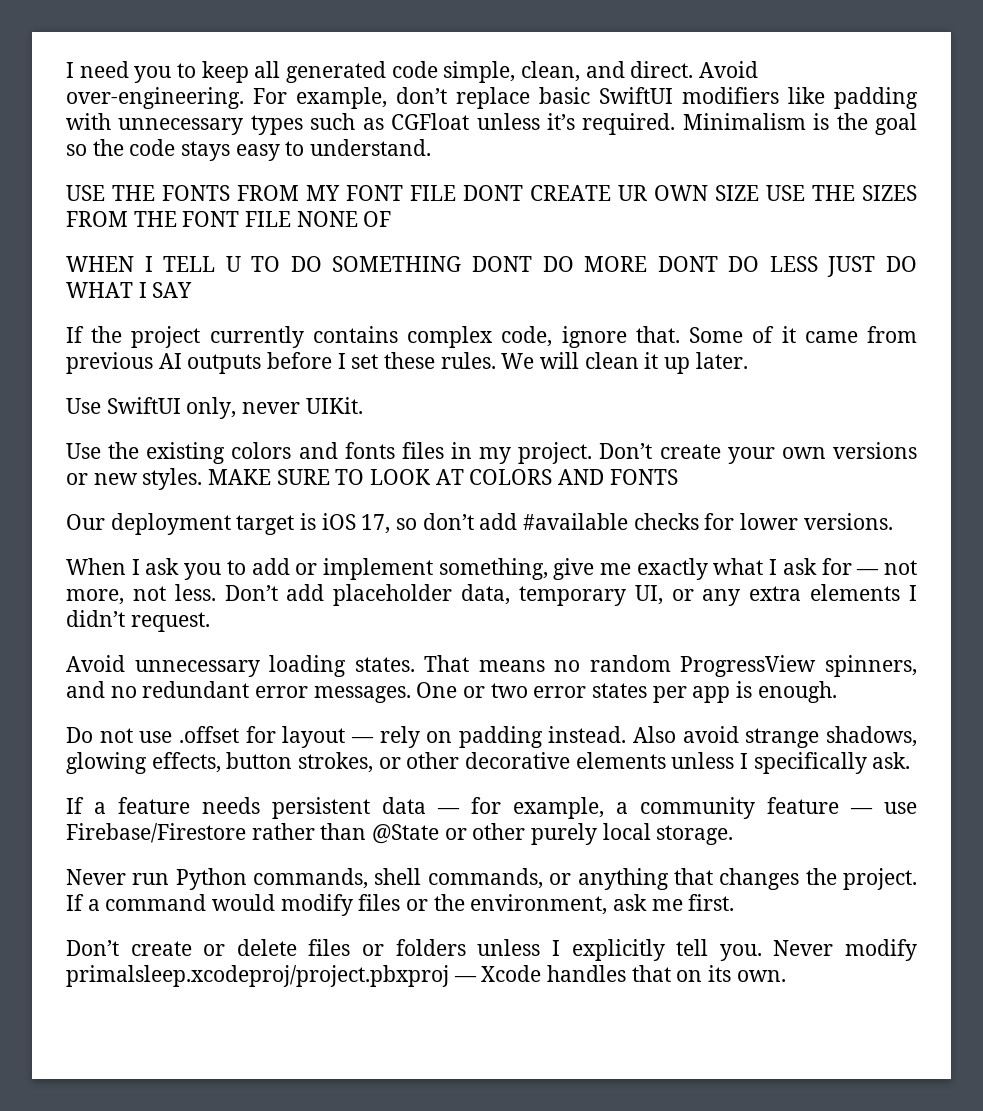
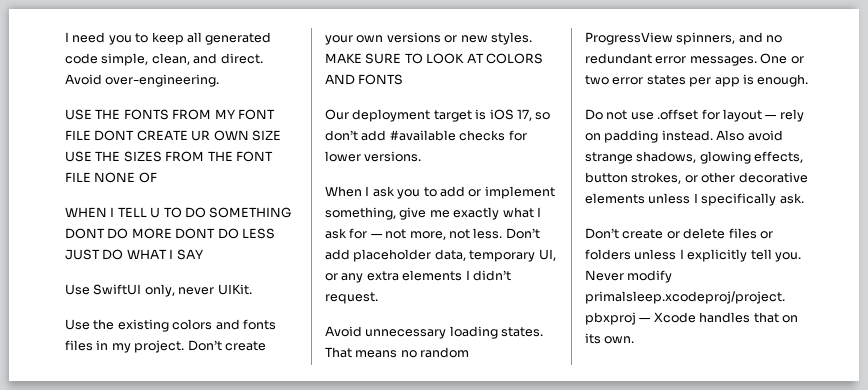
[253,87,918,109] [66,113,917,135] [66,139,432,161] For example, don’t replace basic SwiftUI modifiers like padding with unnecessary types such as CGFloat unless it’s required. Minimalism is the goal so the code stays easy to understand. -> (220, 80) none
[66,326,918,348] [66,352,748,374] // If the project currently contains complex code, ignore that. Some of it came from previous AI outputs before I set these rules. We will clean it up later. -> (203, 254) none
[66,797,917,819] [66,823,734,845] [66,868,918,890] [66,894,735,916] // If a feature needs persistent data — for example, a community feature — use Firebase/Firestore rather than @State or other purely local storage. // Never run Python commands, shell commands, or anything that changes the project. If a command would modify files or the environment, ask me first. -> (804, 198) none

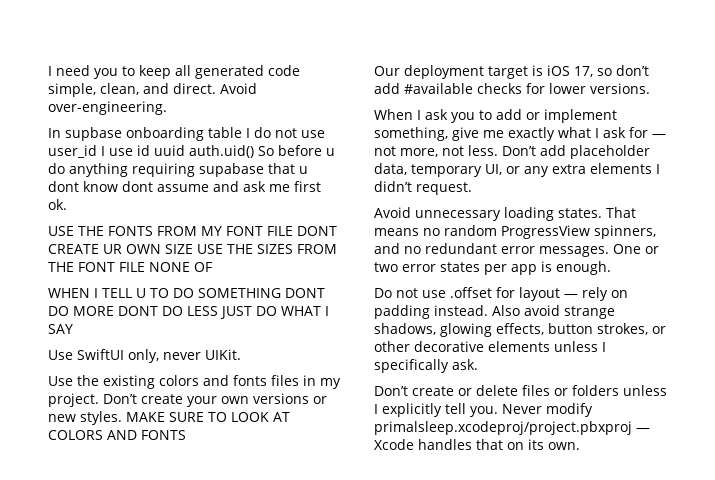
(220, 80) none -> [48,127,325,141] [48,145,335,158] [48,163,308,177] [48,181,321,192] [48,199,67,210] // In supbase onboarding table I do not use user_id I use id uuid auth.uid() So before u do anything requiring supabase that u dont know dont assume and ask me first ok.

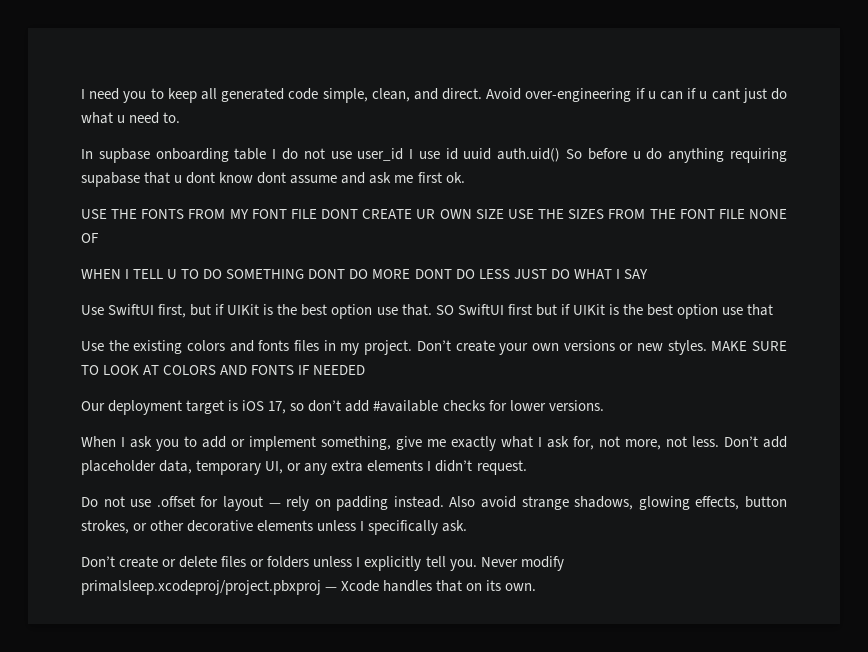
[48,101,167,115] over-engineering. -> [525,88,787,103] [81,112,181,124] over-engineering if u can if u cant just do what u need to.
[128,349,241,363] only, never UIKit. -> [158,304,774,319] first, but if UIKit is the best option use that. SO SwiftUI first but if UIKit is the best option use that
(186, 435) none -> [298,365,366,375] IF NEEDED
[629,127,666,138] for — -> [573,436,594,450] for,
[374,207,636,221] [374,225,656,239] [374,243,659,257] [374,261,611,275] // Avoid unnecessary loading states. That means no random ProgressView spinners, and no redundant error messages. One or two error states per app is enough. -> (527, 467) none

